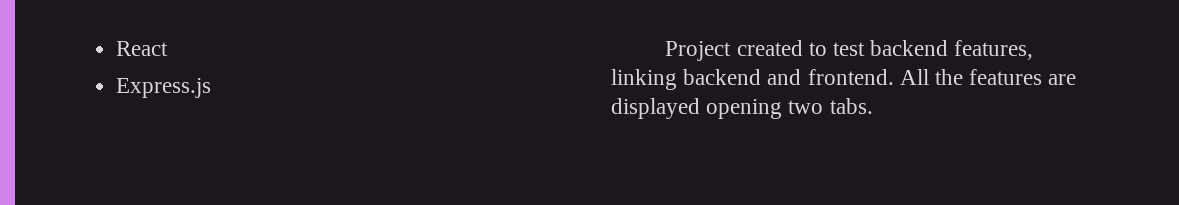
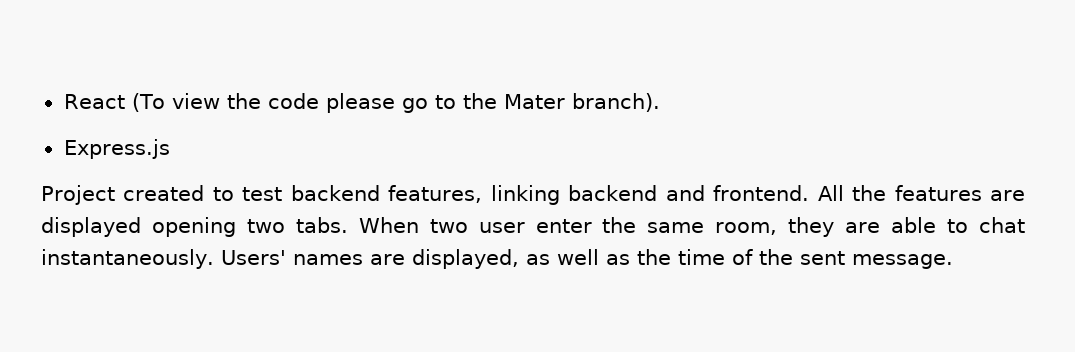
(169, 48) none -> [131,93,661,113] (To view the code please go to the Mater branch).
(873, 106) none -> [358,217,1025,237] [41,249,953,269] When two user enter the same room, they are able to chat instantaneously. Users' names are displayed, as well as the time of the sent message.

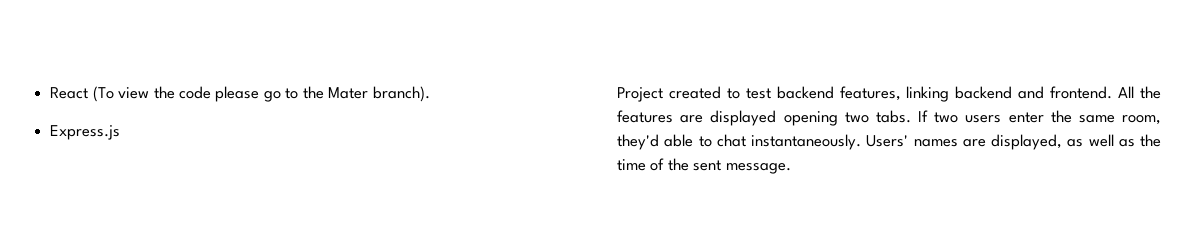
[358,217,525,233] When two user -> [918,110,1002,123] If two users
[788,217,881,237] they are -> [617,134,659,150] they'd

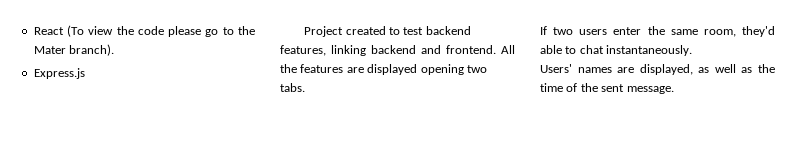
(911, 116) none -> (305, 87) //
(861, 142) none -> (693, 50) //

